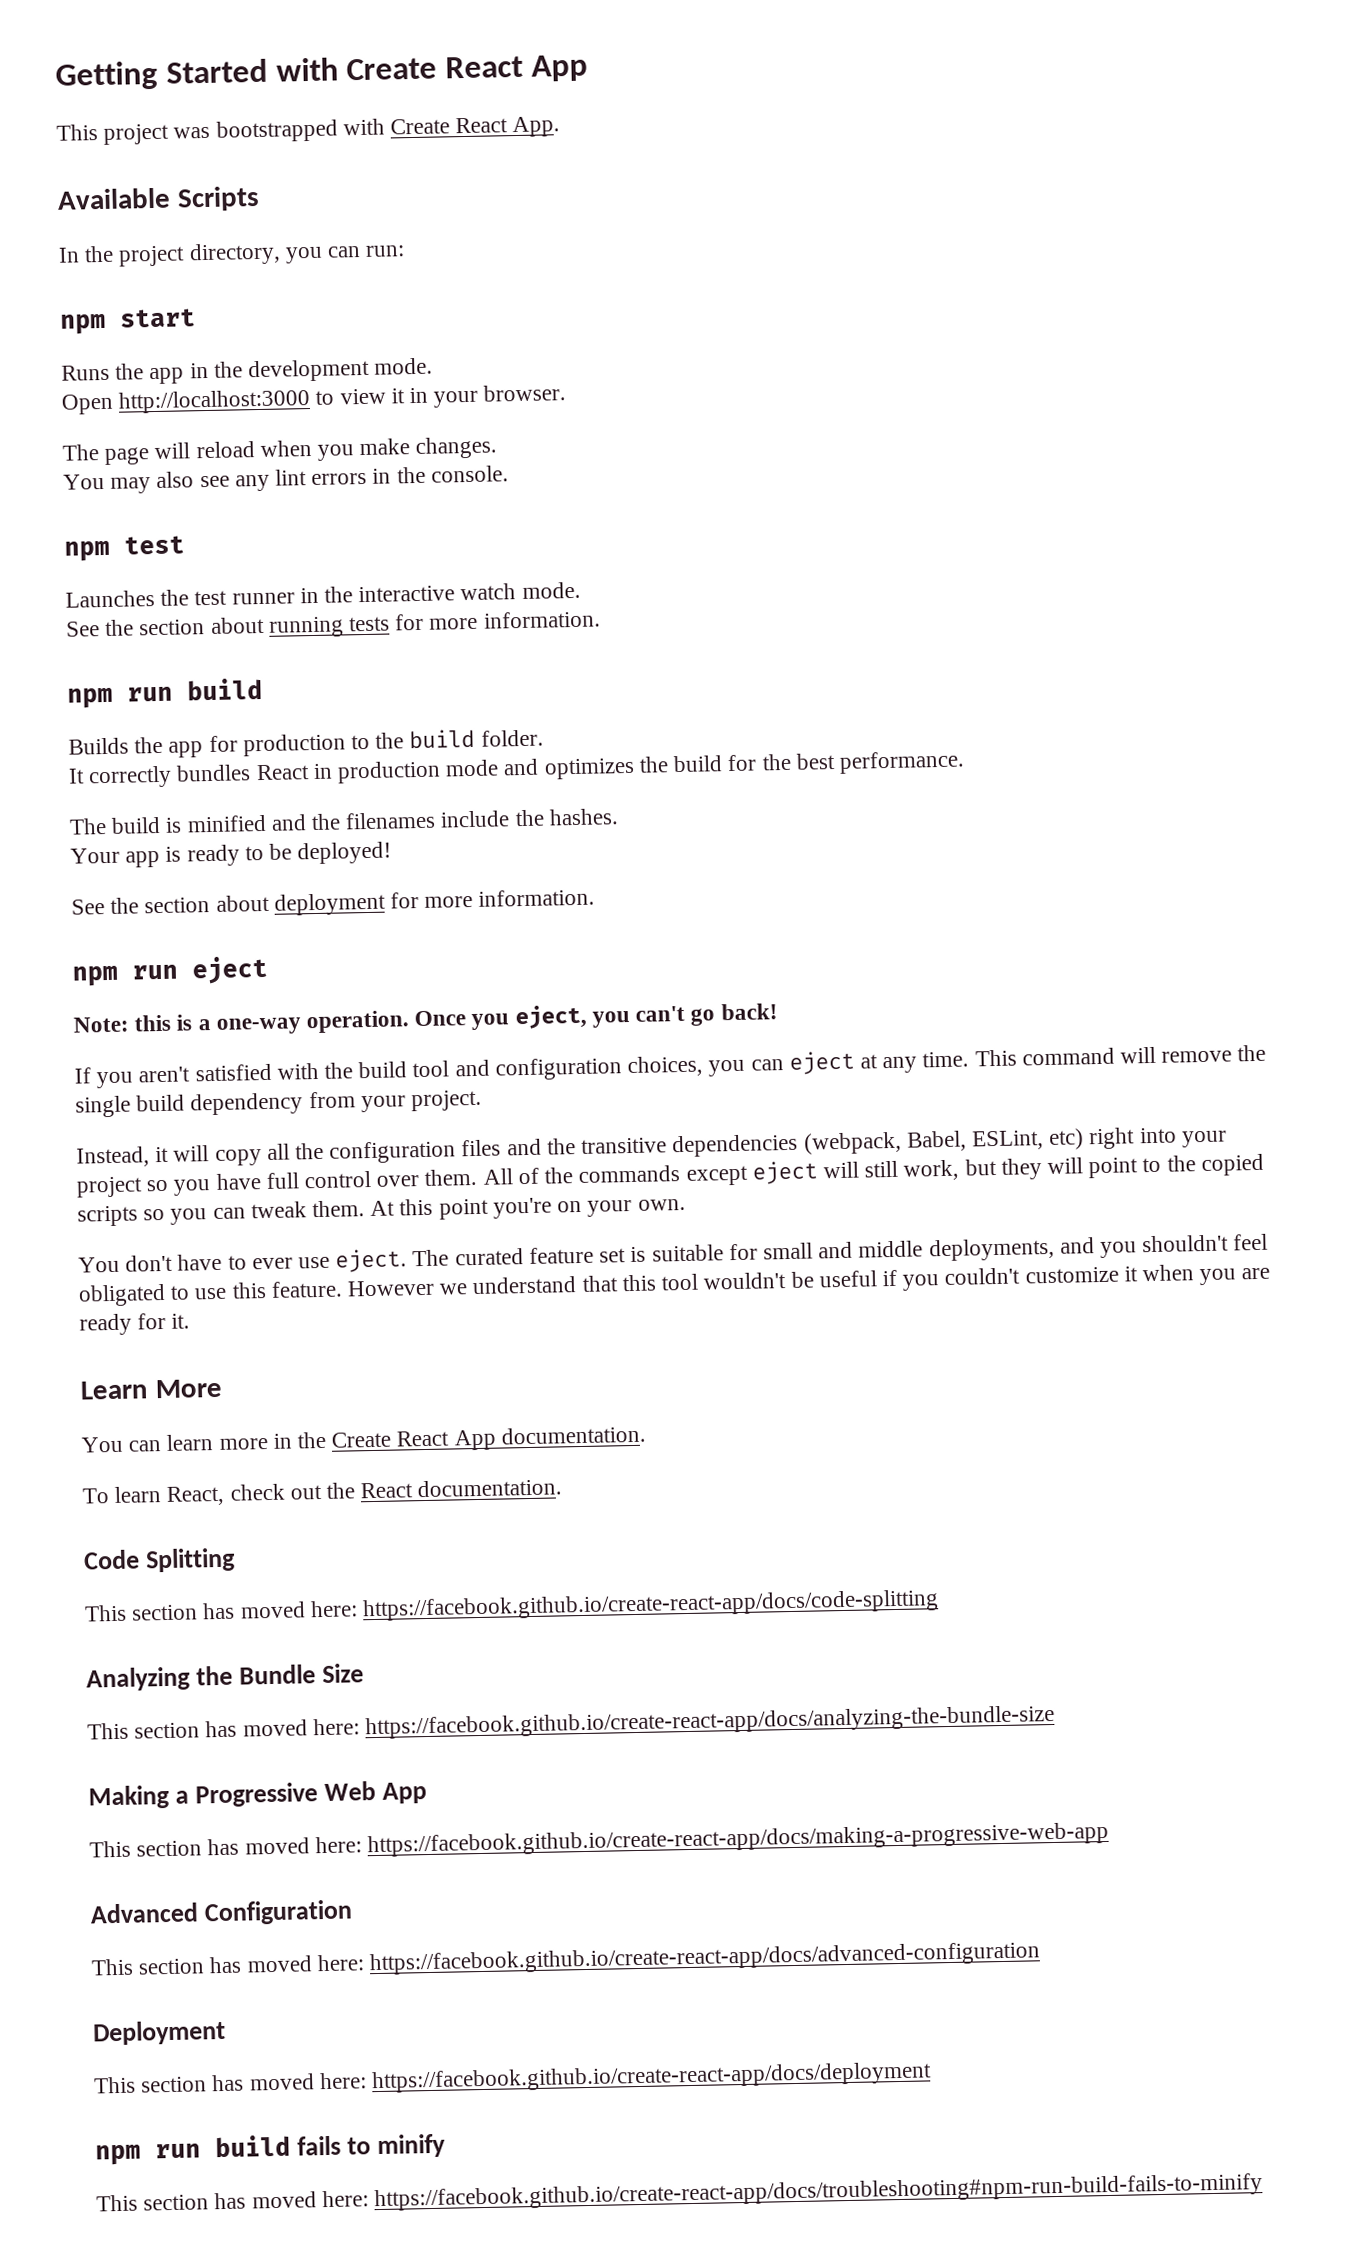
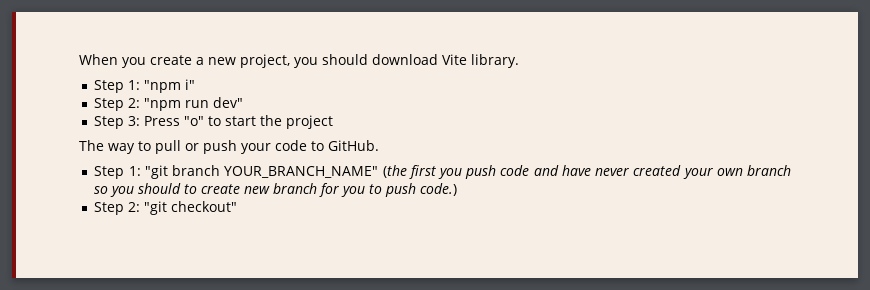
[55,54,588,91] [56,116,561,145] [57,185,260,212] [58,242,406,267] [60,308,196,335] [61,357,434,385] [61,384,567,415] [62,436,498,465] [63,465,509,494] [64,535,185,562] [65,581,581,608] [66,610,601,638] [67,677,263,709] [68,728,544,758] [68,750,965,789] [69,808,619,835] [70,841,393,868] [71,888,596,916] [72,955,269,987] [73,1003,778,1035] [74,1044,1267,1089] [75,1089,483,1118] [76,1127,1227,1168] [76,1153,1264,1198] [77,1197,686,1227] [78,1233,1269,1273] [78,1264,1271,1307] [79,1312,191,1336] [80,1378,222,1400] [81,1425,646,1453] [82,1478,563,1506] [83,1547,237,1573] [84,1589,940,1622] [86,1663,365,1692] [87,1704,1056,1740] [88,1780,428,1810] [89,1821,1110,1858] [90,1899,354,1926] [91,1941,1041,1976] [92,2019,226,2046] [94,2061,933,2094] [95,2133,447,2166] [96,2173,1264,2212] Getting Started with Create React App // This project was bootstrapped with Create React App. // Available Scripts // In the project directory, you can run: // npm start // Runs the app in the development mode. // Open http://localhost:3000 to view it in your browser. // The page will reload when you make changes. // You may also see any lint errors in the console. // npm test // Launches the test runner in the interactive watch mode. // See the section about running tests for more information. // npm run build // Builds the app for production to the build folder. // It correctly bundles React in production mode and optimizes the build for the best performance. // The build is minified and the filenames include the hashes. // Your app is ready to be deployed! // See the section about deployment for more information. // npm run eject // Note: this is a one-way operation. Once you eject, you can't go back! // If you aren't satisfied with the build tool and configuration choices, you can eject at any time. This command will remove the single build dependency from your project. // Instead, it will copy all the configuration files and the transitive dependencies (webpack, Babel, ESLint, etc) right into your project so you have full control over them. All of the commands except eject will still work, but they will point to the copied scripts so you can tweak them. At this point you're on your own. // You don't have to ever use eject. The curated feature set is suitable for small and middle deployments, and you shouldn't feel obligated to use this feature. However we understand that this tool wouldn't be useful if you couldn't customize it when you are ready for it. // Learn More // You can learn more in the Create React App documentation. // To learn React, check out the React documentation. // Code Splitting // This section has moved here: https://facebook.github.io/create-react-app/docs/code-splitting // Analyzing the Bundle Size // This section has moved here: https://facebook.github.io/create-react-app/docs/analyzing-the-bundle-size // Making a Progressive Web App // This section has moved here: https://facebook.github.io/create-react-app/docs/making-a-progressive-web-app // Advanced Configuration // This section has moved here: https://facebook.github.io/create-react-app/docs/advanced-configuration // Deployment // This section has moved here: https://facebook.github.io/create-react-app/docs/deployment // npm run build fails to minify // This section has moved here: https://facebook.github.io/create-react-app/docs/troubleshooting#npm-run-build-fails-to-minify -> [79,54,519,68] [94,79,196,93] [94,97,244,111] [94,115,334,129] [79,140,379,154] [94,165,792,179] [94,183,458,197] [94,201,238,215] When you create a new project, you should download Vite library. // Step 1: "npm i" // Step 2: "npm run dev" // Step 3: Press "o" to start the project // The way to pull or push your code to GitHub. // Step 1: "git branch YOUR_BRANCH_NAME" (the first you push code and have never created your own branch so you should to create new branch for you to push code.) // Step 2: "git checkout"

